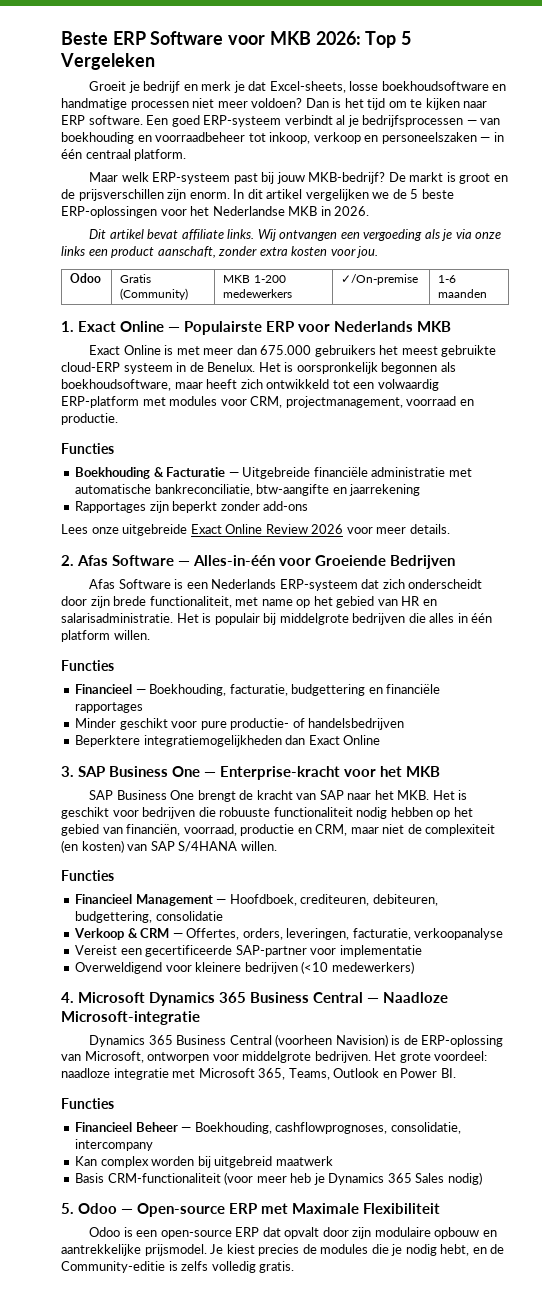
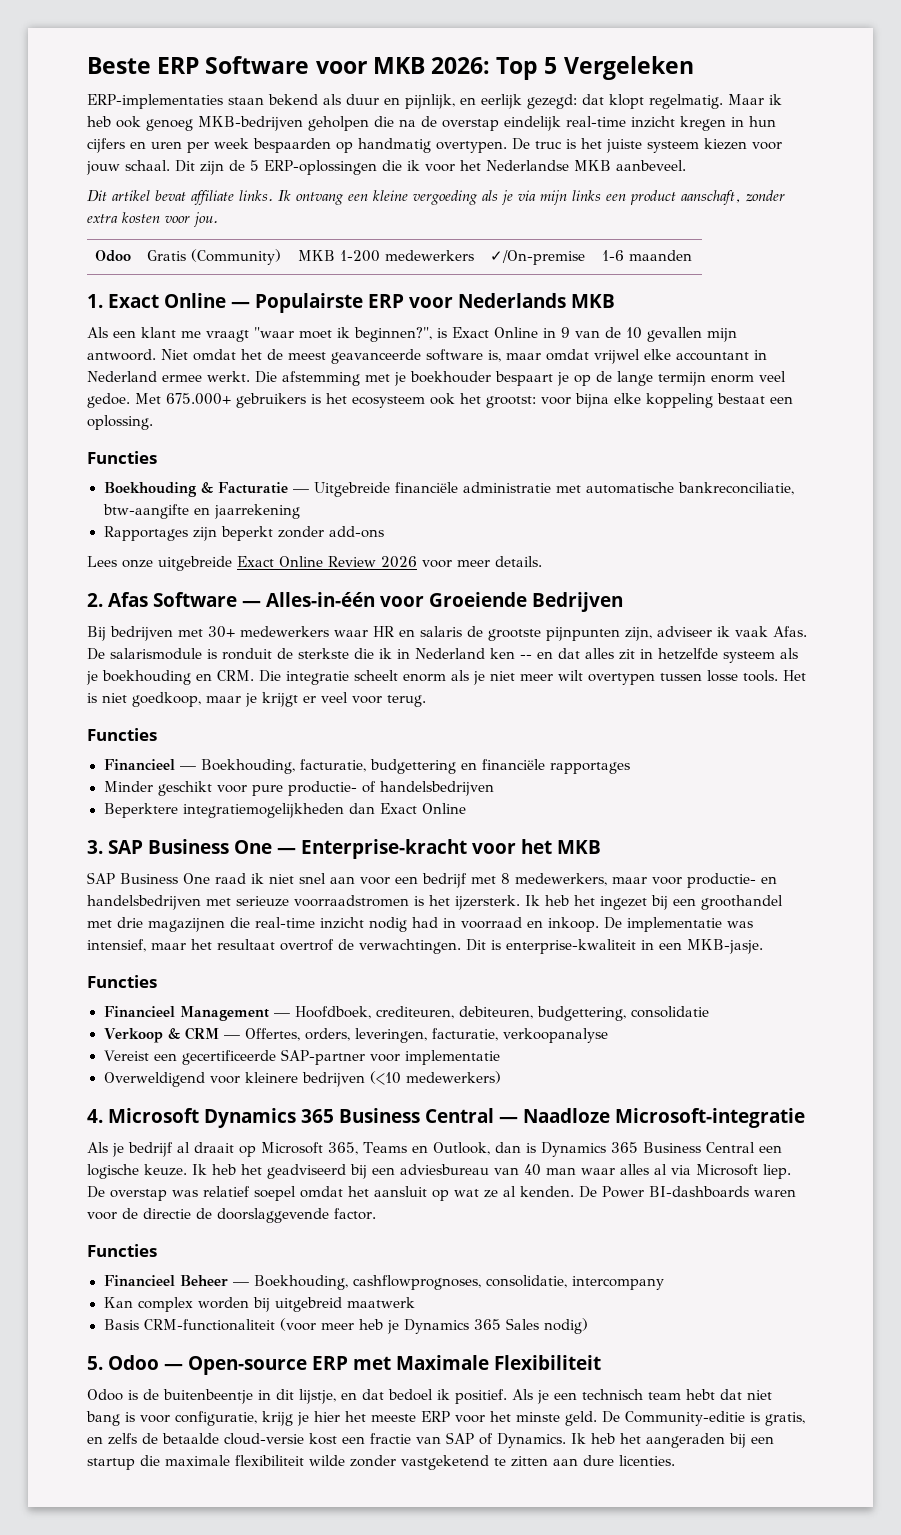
[89,81,507,93] [61,98,488,110] [61,115,501,127] [61,132,504,144] [61,149,187,161] [89,172,508,184] [61,189,454,201] [61,206,157,218] Groeit je bedrijf en merk je dat Excel-sheets, losse boekhoudsoftware en handmatige processen niet meer voldoen? Dan is het tijd om te kijken naar ERP software. Een goed ERP-systeem verbindt al je bedrijfsprocessen — van boekhouding en voorraadbeheer tot inkoop, verkoop en personeelszaken — in één centraal platform. // Maar welk ERP-systeem past bij jouw MKB-bedrijf? De markt is groot en de prijsverschillen zijn enorm. In dit artikel vergelijken we de 5 beste ERP-oplossingen -> [87,94,782,109] [87,116,776,131] [87,138,782,153] [86,160,420,175] ERP-implementaties staan bekend als duur en pijnlijk, en eerlijk gezegd: dat klopt regelmatig. Maar ik heb ook genoeg MKB-bedrijven geholpen die na de overstap eindelijk real-time inzicht kregen in hun cijfers en uren per week bespaarden op handmatig overtypen. De truc is het juiste systeem kiezen voor jouw schaal. Dit zijn de 5 ERP-oplossingen die ik
[320,206,370,216] in 2026. -> [616,160,686,171] aanbeveel.
[257,229,360,241] Wij ontvangen een -> [278,190,408,205] Ik ontvang een kleine
[475,232,502,239] onze -> [540,190,567,205] mijn
[89,345,497,357] [61,362,456,374] [61,379,439,391] [61,396,474,408] [61,413,118,425] Exact Online is met meer dan 675.000 gebruikers het meest gebruikte cloud-ERP systeem in de Benelux. Het is oorspronkelijk begonnen als boekhoudsoftware, maar heeft zich ontwikkeld tot een volwaardig ERP-platform met modules voor CRM, projectmanagement, voorraad en productie. -> [87,327,737,342] [87,349,767,364] [87,371,786,386] [87,393,793,408] [87,415,153,430] Als een klant me vraagt "waar moet ik beginnen?", is Exact Online in 9 van de 10 gevallen mijn antwoord. Niet omdat het de meest geavanceerde software is, maar omdat vrijwel elke accountant in Nederland ermee werkt. Die afstemming met je boekhouder bespaart je op de lange termijn enorm veel gedoe. Met 675.000+ gebruikers is het ecosysteem ook het grootst: voor bijna elke koppeling bestaat een oplossing.
[89,579,483,591] [61,596,437,608] [61,613,493,625] [61,630,150,642] Afas Software is een Nederlands ERP-systeem dat zich onderscheidt door zijn brede functionaliteit, met name op het gebied van HR en salarisadministratie. Het is populair bij middelgrote bedrijven die alles in één platform willen. -> [87,626,807,641] [87,648,798,663] [86,670,806,685] [87,692,426,707] Bij bedrijven met 30+ medewerkers waar HR en salaris de grootste pijnpunten zijn, adviseer ik vaak Afas. De salarismodule is ronduit de sterkste die ik in Nederland ken -- en dat alles zit in hetzelfde systeem als je boekhouding en CRM. Die integratie scheelt enorm als je niet meer wilt overtypen tussen losse tools. Het is niet goedkoop, maar je krijgt er veel voor terug.
[197,790,468,802] [61,807,473,819] [61,824,496,836] [61,840,277,853] brengt de kracht van SAP naar het MKB. Het is geschikt voor bedrijven die robuuste functionaliteit nodig hebben op het gebied van financiën, voorraad, productie en CRM, maar niet de complexiteit (en kosten) van SAP S/4HANA willen. -> [215,873,777,888] [87,895,783,910] [87,917,753,932] [87,939,763,954] raad ik niet snel aan voor een bedrijf met 8 medewerkers, maar voor productie- en handelsbedrijven met serieuze voorraadstromen is het ijzersterk. Ik heb het ingezet bij een groothandel met drie magazijnen die real-time inzicht nodig had in voorraad en inkoop. De implementatie was intensief, maar het resultaat overtrof de verwachtingen. Dit is enterprise-kwaliteit in een MKB-jasje.
[89,1034,504,1047] [61,1051,488,1063] [61,1068,456,1080] Dynamics 365 Business Central (voorheen Navision) is de ERP-oplossing van Microsoft, ontworpen voor middelgrote bedrijven. Het grote voordeel: naadloze integratie met Microsoft 365, Teams, Outlook en Power BI. -> [87,1142,782,1157] [87,1164,791,1179] [87,1186,796,1201] [87,1208,376,1223] Als je bedrijf al draait op Microsoft 365, Teams en Outlook, dan is Dynamics 365 Business Central een logische keuze. Ik heb het geadviseerd bij een adviesbureau van 40 man waar alles al via Microsoft liep. De overstap was relatief soepel omdat het aansluit op wat ze al kenden. De Power BI-dashboards waren voor de directie de doorslaggevende factor.
[136,1227,497,1239] [61,1244,505,1256] [61,1261,295,1273] een open-source ERP dat opvalt door zijn modulaire opbouw en aantrekkelijke prijsmodel. Je kiest precies de modules die je nodig hebt, en de Community-editie is zelfs volledig gratis. -> [143,1389,772,1404] [86,1411,805,1426] [87,1432,774,1448] [87,1455,675,1470] de buitenbeentje in dit lijstje, en dat bedoel ik positief. Als je een technisch team hebt dat niet bang is voor configuratie, krijg je hier het meeste ERP voor het minste geld. De Community-editie is gratis, en zelfs de betaalde cloud-versie kost een fractie van SAP of Dynamics. Ik heb het aangeraden bij een startup die maximale flexibiliteit wilde zonder vastgeketend te zitten aan dure licenties.

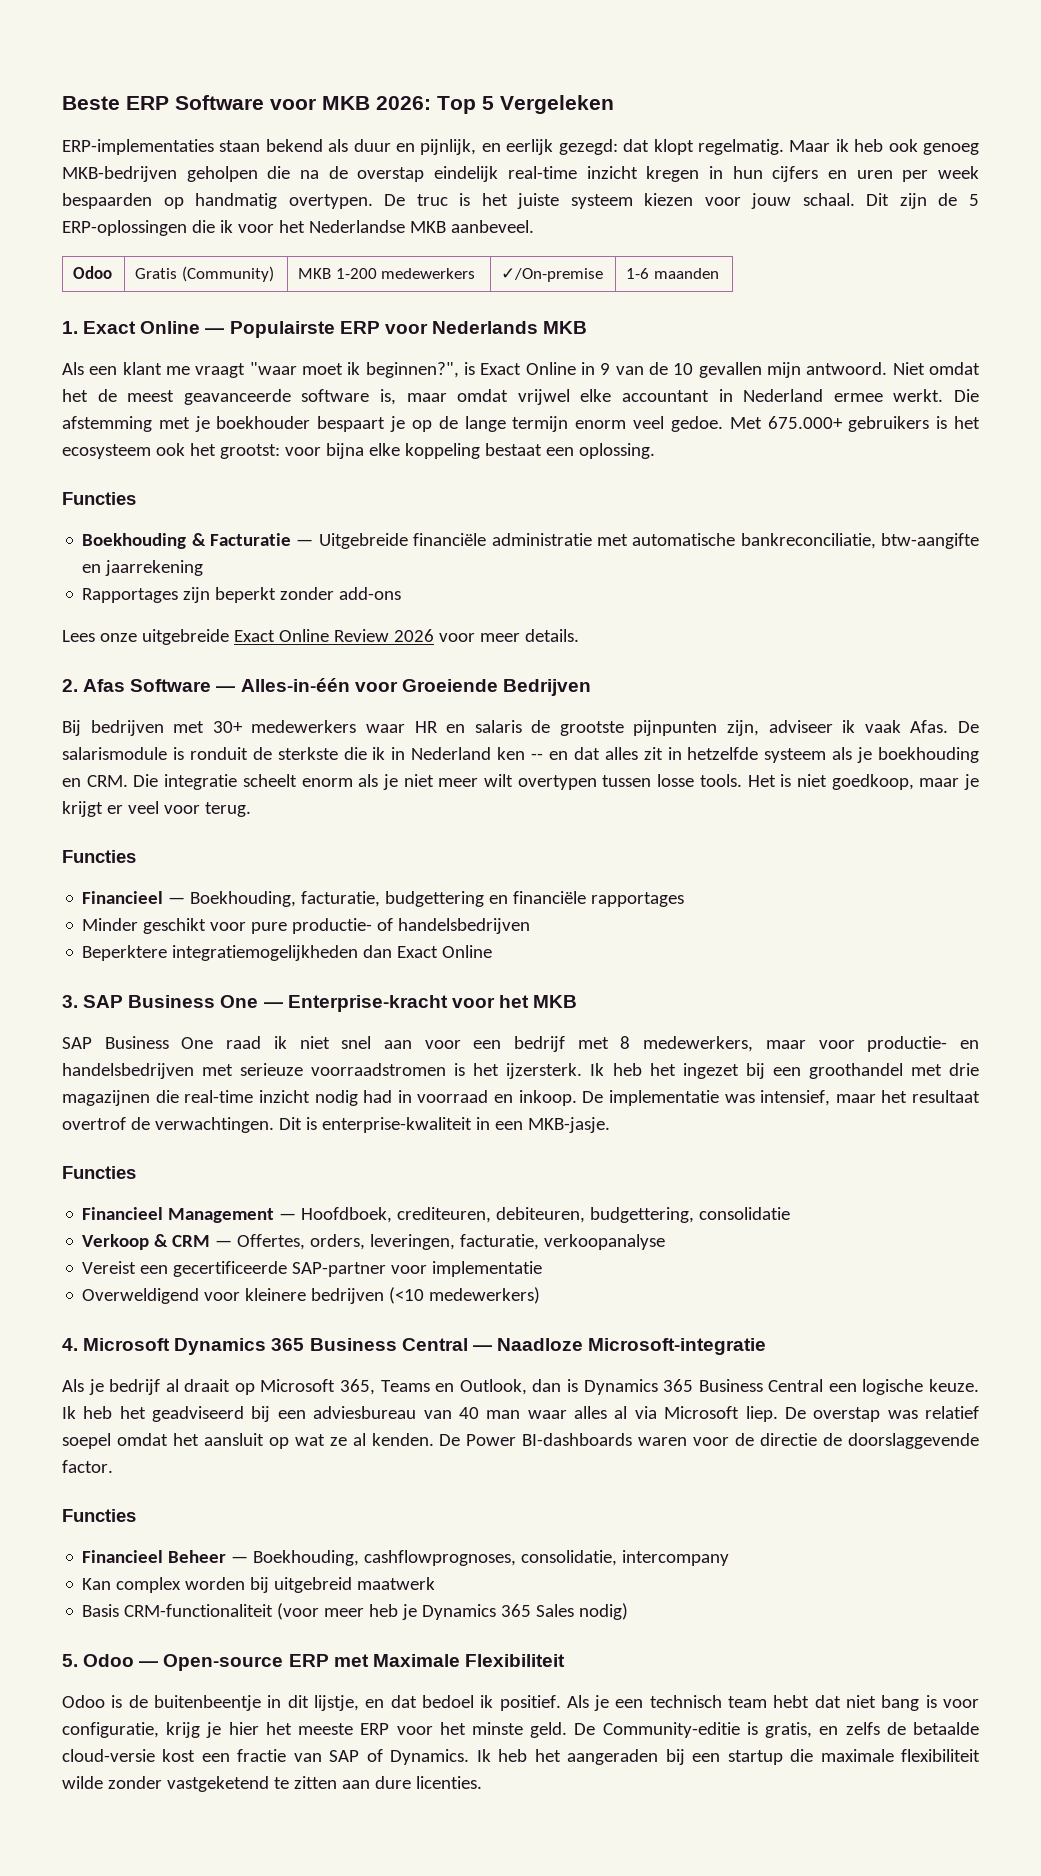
[87,190,785,205] [87,212,218,227] // Dit artikel bevat affiliate links. Ik ontvang een kleine vergoeding als je via mijn links een product aanschaft, zonder extra kosten voor jou. -> (534, 226) none

